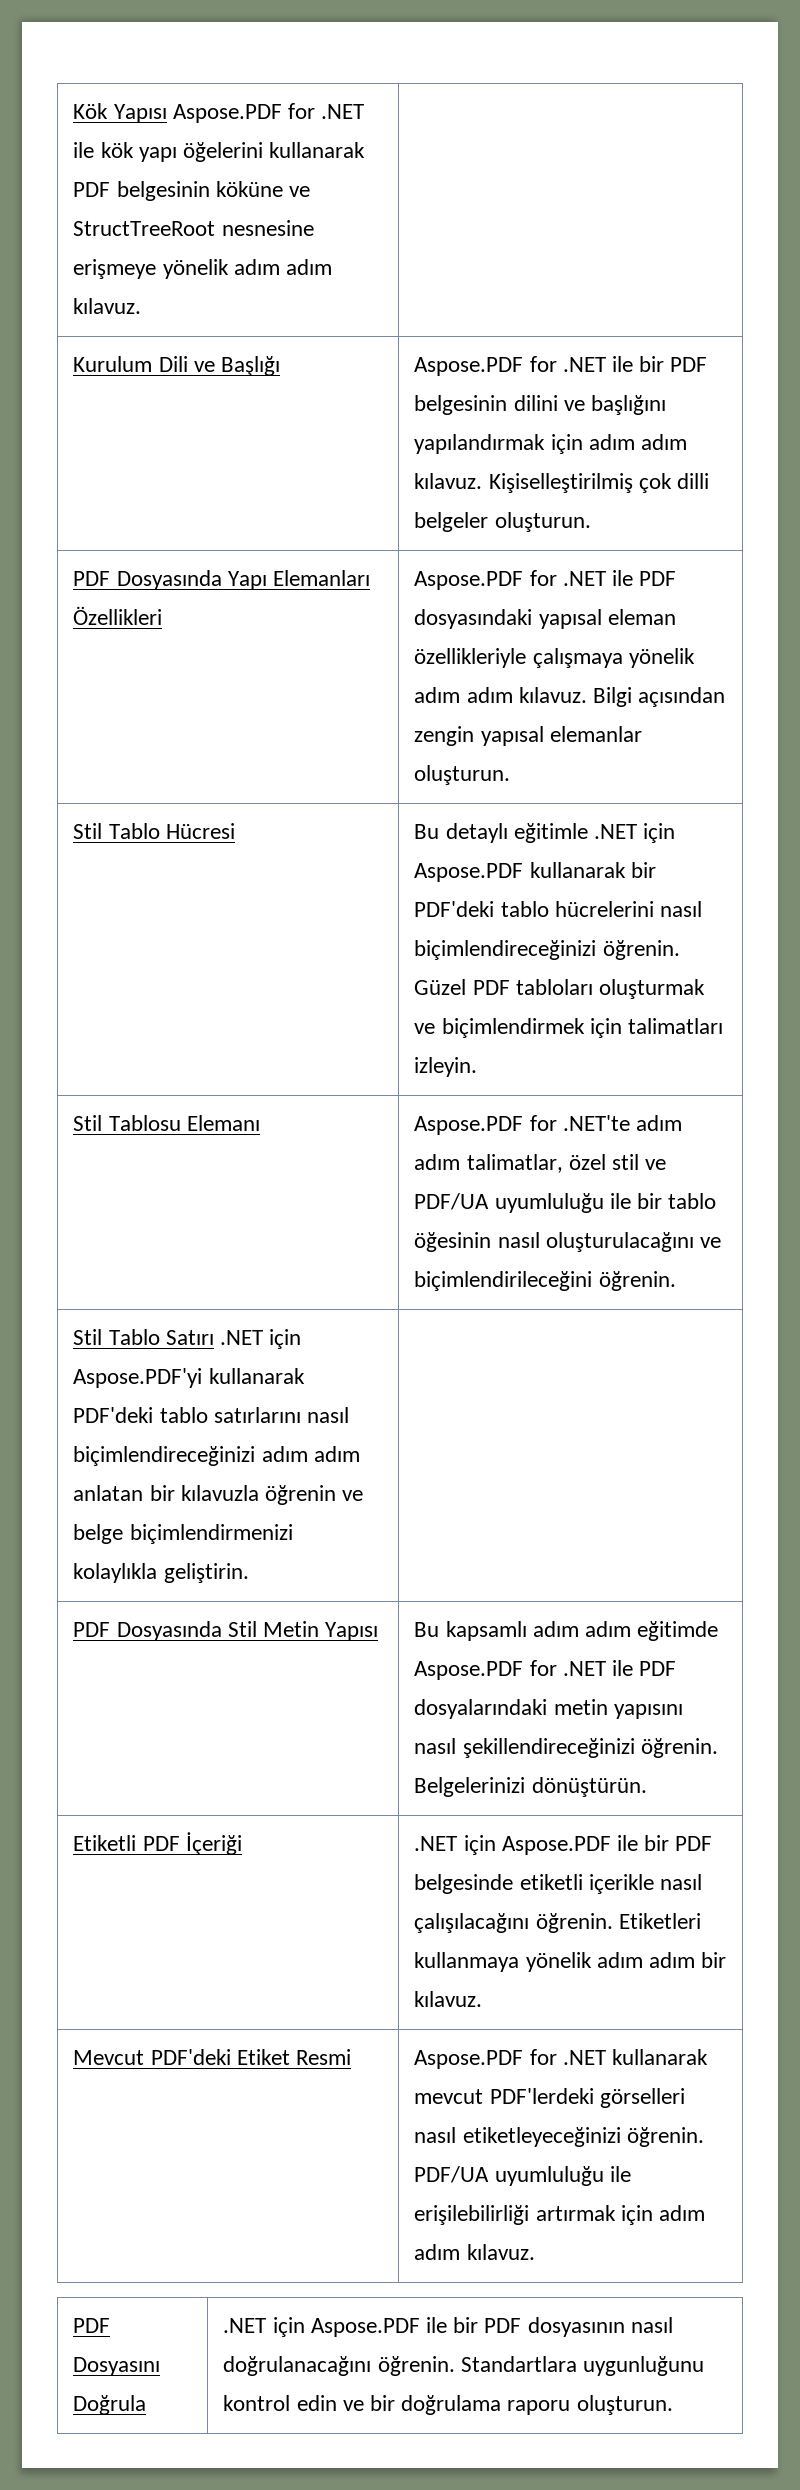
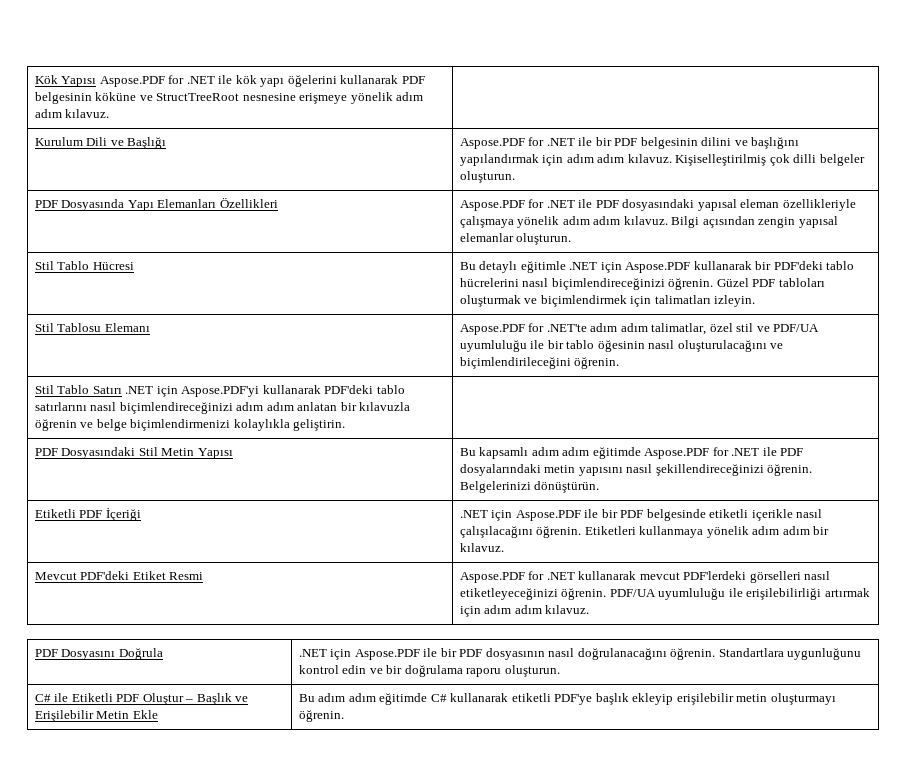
[116,1621,222,1641] Dosyasında -> [61,447,136,459] Dosyasındaki
(673, 2405) none -> [34,693,249,705] [34,710,158,722] [298,693,836,705] [298,710,344,722] // C# ile Etiketli PDF Oluştur – Başlık ve Erişilebilir Metin Ekle | Bu adım adım eğitimde C# kullanarak etiketli PDF'ye başlık ekleyip erişilebilir metin oluşturmayı öğrenin.

